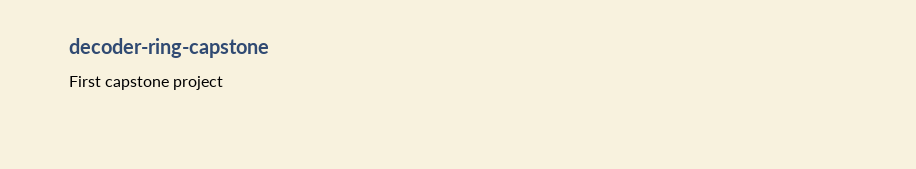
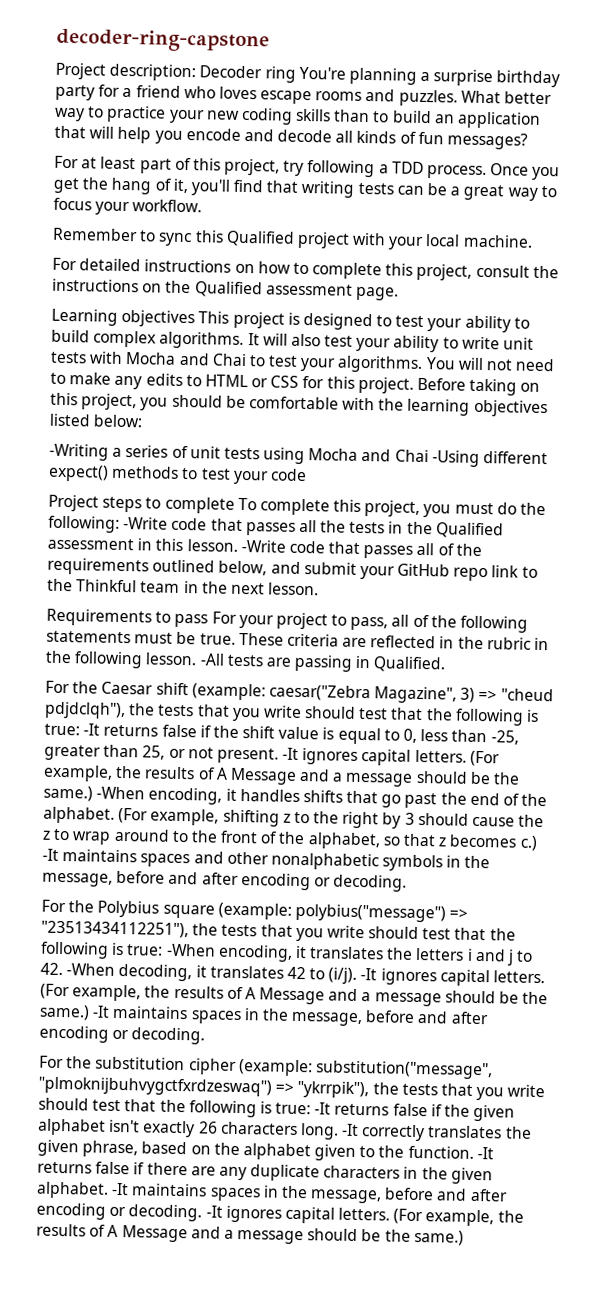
[69,76,224,90] First capstone project -> [55,62,561,88] [55,84,553,107] [54,105,542,129] [54,125,529,150] [54,155,561,181] [53,177,557,201] [53,197,203,216] [52,227,533,250] [52,257,559,281] [52,278,399,301] [51,308,530,333] [51,329,535,353] [50,351,556,373] [50,372,541,396] [50,392,548,418] [49,413,144,428] [49,443,549,467] [48,464,307,485] [48,494,547,518] [48,515,504,539] [47,537,482,559] [47,557,538,582] [47,578,320,596] [46,608,529,633] [46,630,550,651] [45,650,447,673] [45,680,554,704] [44,701,540,726] [44,723,519,745] [44,744,500,767] [43,764,521,787] [43,785,548,809] [43,806,545,829] [42,828,538,851] [42,848,491,872] [42,870,408,892] [41,899,469,923] [41,920,516,942] [40,941,534,966] [40,962,546,987] [40,983,549,1007] [39,1004,489,1027] [39,1025,206,1045] [39,1055,493,1080] [38,1076,546,1101] [38,1097,516,1122] [37,1118,532,1142] [37,1139,494,1161] [37,1161,493,1185] [36,1181,508,1204] [36,1202,524,1227] [36,1223,464,1246] Project description: Decoder ring You're planning a surprise birthday party for a friend who loves escape rooms and puzzles. What better way to practice your new coding skills than to build an application that will help you encode and decode all kinds of fun messages? // For at least part of this project, try following a TDD process. Once you get the hang of it, you'll find that writing tests can be a great way to focus your workflow. // Remember to sync this Qualified project with your local machine. // For detailed instructions on how to complete this project, consult the instructions on the Qualified assessment page. // Learning objectives This project is designed to test your ability to build complex algorithms. It will also test your ability to write unit tests with Mocha and Chai to test your algorithms. You will not need to make any edits to HTML or CSS for this project. Before taking on this project, you should be comfortable with the learning objectives listed below: // -Writing a series of unit tests using Mocha and Chai -Using different expect() methods to test your code // Project steps to complete To complete this project, you must do the following: -Write code that passes all the tests in the Qualified assessment in this lesson. -Write code that passes all of the requirements outlined below, and submit your GitHub repo link to the Thinkful team in the next lesson. // Requirements to pass For your project to pass, all of the following statements must be true. These criteria are reflected in the rubric in the following lesson. -All tests are passing in Qualified. // For the Caesar shift (example: caesar("Zebra Magazine", 3) => "cheud pdjdclqh"), the tests that you write should test that the following is true: -It returns false if the shift value is equal to 0, less than -25, greater than 25, or not present. -It ignores capital letters. (For example, the results of A Message and a message should be the same.) -When encoding, it handles shifts that go past the end of the alphabet. (For example, shifting z to the right by 3 should cause the z to wrap around to the front of the alphabet, so that z becomes c.) -It maintains spaces and other nonalphabetic symbols in the message, before and after encoding or decoding. // For the Polybius square (example: polybius("message") => "23513434112251"), the tests that you write should test that the following is true: -When encoding, it translates the letters i and j to 42. -When decoding, it translates 42 to (i/j). -It ignores capital letters. (For example, the results of A Message and a message should be the same.) -It maintains spaces in the message, before and after encoding or decoding. // For the substitution cipher (example: substitution("message", "plmoknijbuhvygctfxrdzeswaq") => "ykrrpik"), the tests that you write should test that the following is true: -It returns false if the given alphabet isn't exactly 26 characters long. -It correctly translates the given phrase, based on the alphabet given to the function. -It returns false if there are any duplicate characters in the given alphabet. -It maintains spaces in the message, before and after encoding or decoding. -It ignores capital letters. (For example, the results of A Message and a message should be the same.)

